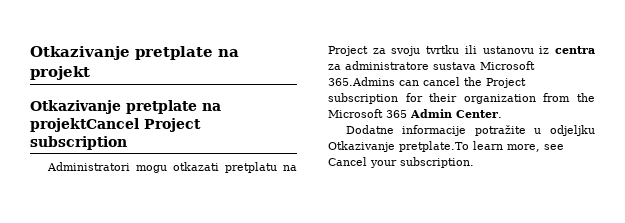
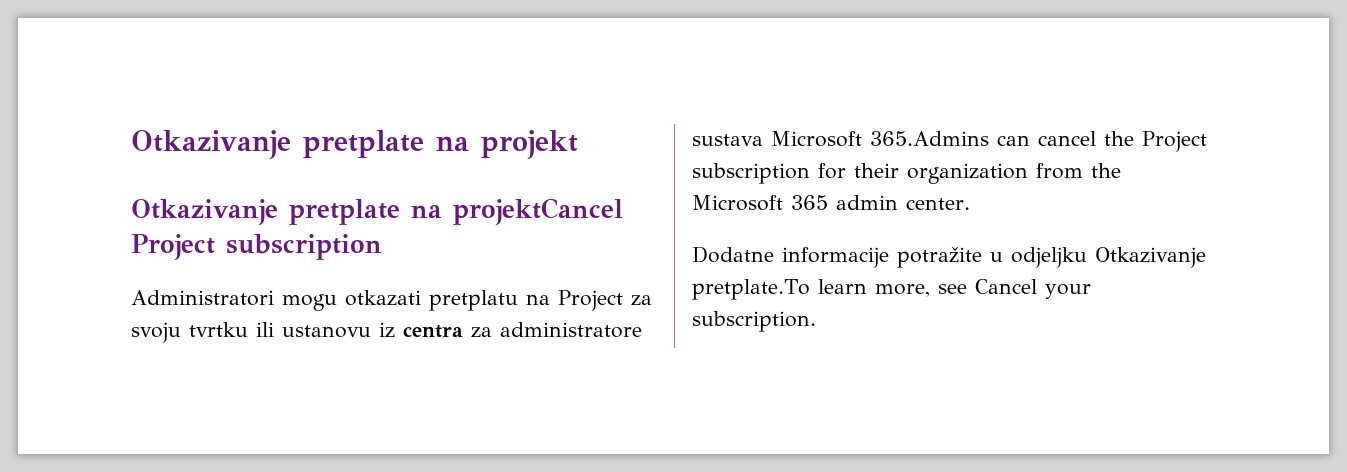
[410,109,502,118] Admin Center. -> [836,195,970,210] admin center.

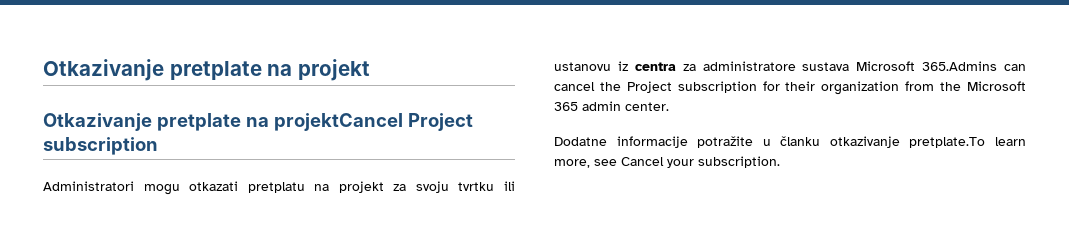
[558,290,623,311] Project -> [338,181,384,193] projekt
[1011,247,1206,268] odjeljku Otkazivanje -> [780,136,900,148] članku otkazivanje

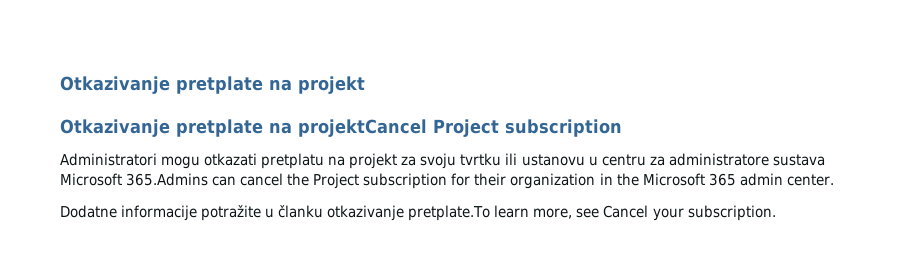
[617,61,676,71] iz centra -> [588,154,646,166] u centru
[905,81,935,91] from -> [599,173,613,185] in

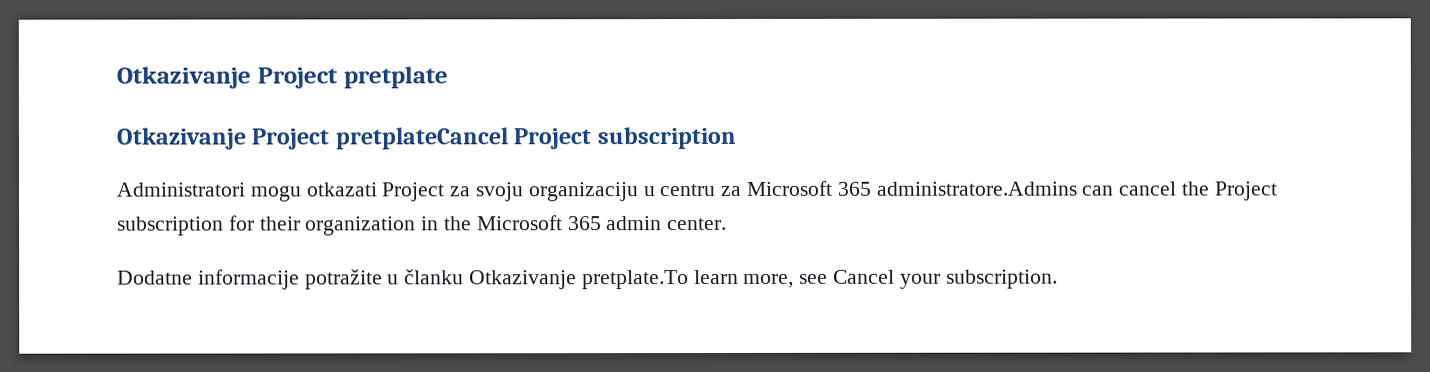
[60,76,365,94] [60,119,427,137] Otkazivanje pretplate na projekt // Otkazivanje pretplate na projektCancel -> [116,66,448,89] [116,127,508,150] Otkazivanje Project pretplate // Otkazivanje Project pretplateCancel
[261,153,825,169] [60,173,209,186] pretplatu na projekt za svoju tvrtku ili ustanovu u centru za administratore sustava Microsoft 365.Admins -> [381,180,1078,202] Project za svoju organizaciju u centru za Microsoft 365 administratore.Admins
[327,205,405,221] otkazivanje -> [469,270,578,290] Otkazivanje

